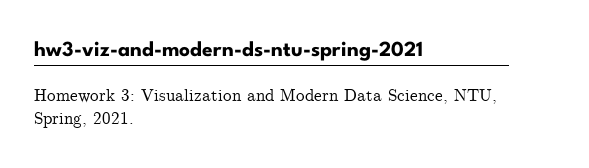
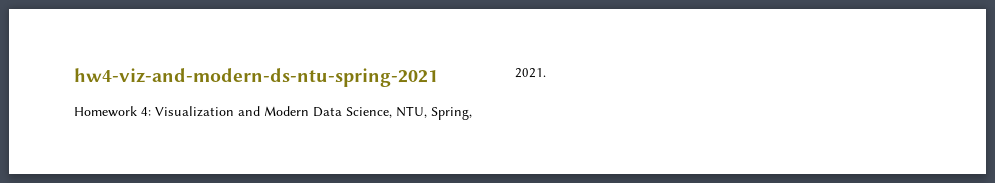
[34,41,423,61] hw3-viz-and-modern-ds-ntu-spring-2021 -> [74,68,438,87] hw4-viz-and-modern-ds-ntu-spring-2021
[121,89,135,101] 3: -> [141,107,151,116] 4:

